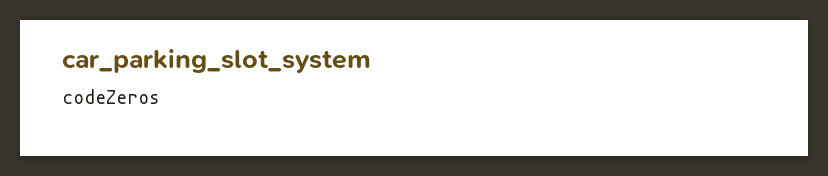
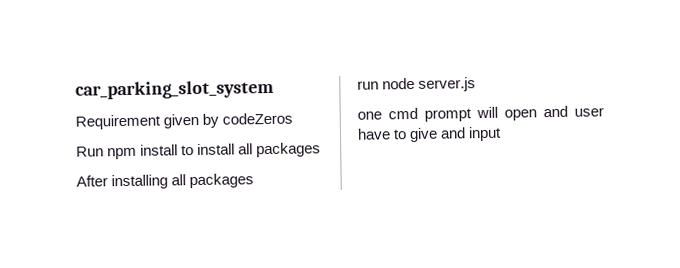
[62,89,160,104] codeZeros -> [75,112,294,130] [76,142,322,160] [76,173,255,190] [357,77,477,92] [357,105,604,122] [357,126,503,143] Requirement given by codeZeros // Run npm install to install all packages // After installing all packages // run node server.js // one cmd prompt will open and user have to give and input

